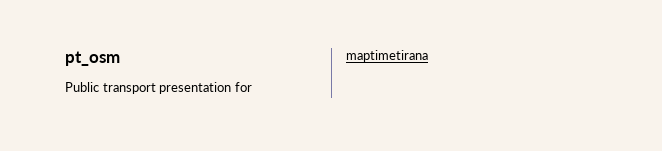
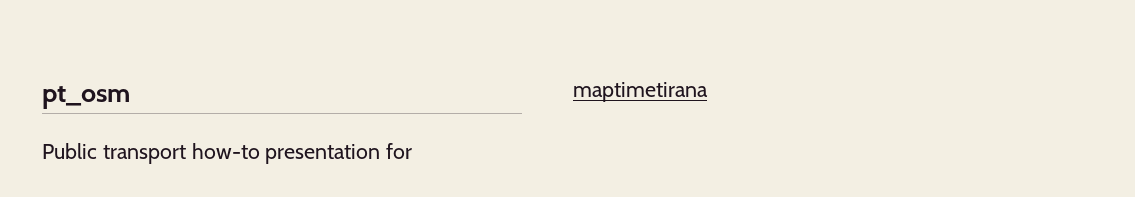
(156, 88) none -> [191,143,260,159] how-to

